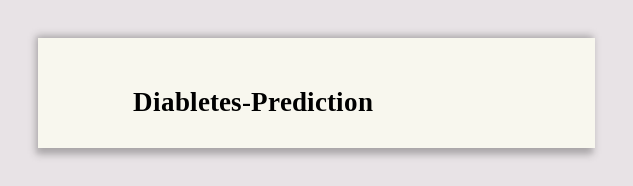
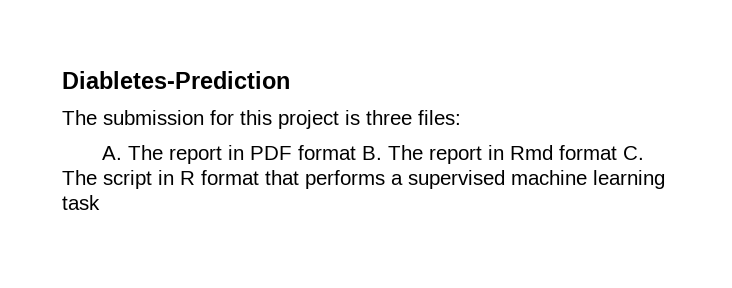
(373, 101) none -> [62,110,461,129] [101,145,644,164] [62,170,665,189] [62,195,100,210] // The submission for this project is three files: // A. The report in PDF format B. The report in Rmd format C. The script in R format that performs a supervised machine learning task

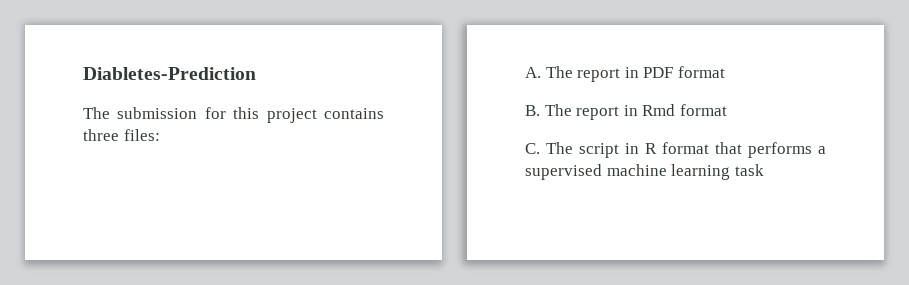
[345,110,360,125] is -> [324,108,384,119] contains
(356, 152) none -> (725, 72) //
(617, 152) none -> (727, 110) //

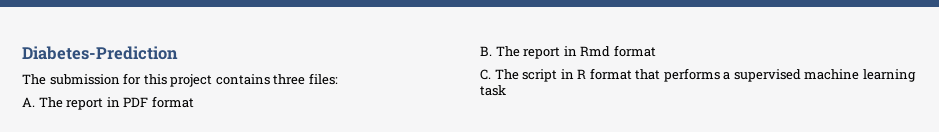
[83,67,256,80] Diabletes-Prediction -> [22,46,178,60] Diabetes-Prediction

